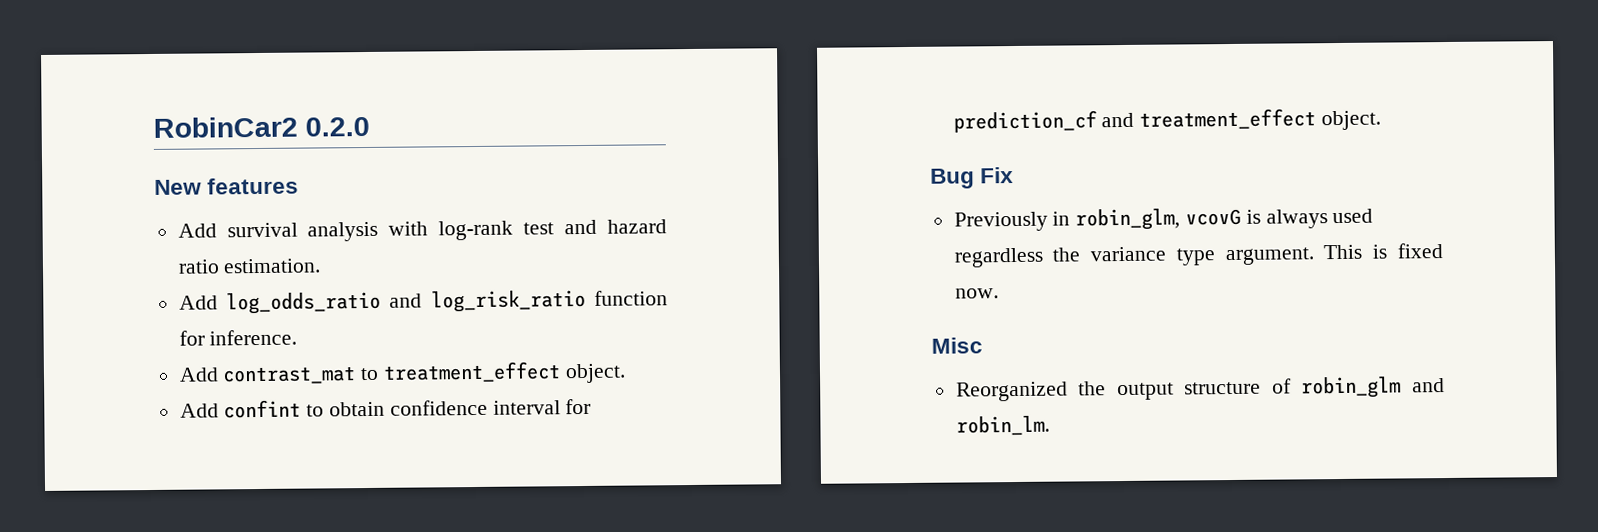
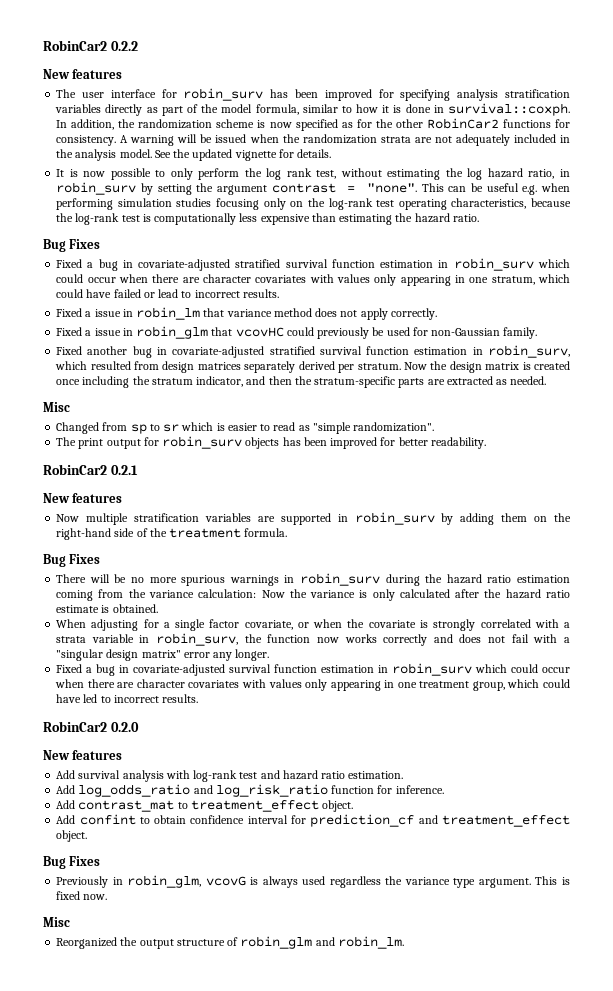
[153,116,298,138] RobinCar2 -> [43,40,138,51] [43,69,123,79] [56,88,570,101] [55,103,570,116] [56,118,571,131] [56,134,570,146] [56,149,332,161] [56,168,570,180] [56,182,571,195] [56,198,571,210] [56,213,479,225] [43,239,101,252] [56,258,570,271] [56,274,570,286] [56,289,279,298] [56,307,437,320] [56,326,538,339] [56,345,570,358] [55,361,570,373] [56,376,547,388] [43,402,70,412] [56,422,435,434] [56,436,486,449] [43,464,138,475] [43,493,123,503] [56,512,571,525] [56,528,288,540] [43,554,101,567] [56,573,570,586] [56,589,570,601] [56,604,158,613] [56,619,570,631] [56,633,570,646] [56,649,270,661] [56,663,570,676] [55,679,571,691] [56,694,199,703] [43,721,107,732] RobinCar2 0.2.2 // New features // The user interface for robin_surv has been improved for specifying analysis stratification variables directly as part of the model formula, similar to how it is done in survival::coxph. In addition, the randomization scheme is now specified as for the other RobinCar2 functions for consistency. A warning will be issued when the randomization strata are not adequately included in the analysis model. See the updated vignette for details. // It is now possible to only perform the log rank test, without estimating the log hazard ratio, in robin_surv by setting the argument contrast = "none". This can be useful e.g. when performing simulation studies focusing only on the log-rank test operating characteristics, because the log-rank test is computationally less expensive than estimating the hazard ratio. // Bug Fixes // Fixed a bug in covariate-adjusted stratified survival function estimation in robin_surv which could occur when there are character covariates with values only appearing in one stratum, which could have failed or lead to incorrect results. // Fixed a issue in robin_lm that variance method does not apply correctly. // Fixed a issue in robin_glm that vcovHC could previously be used for non-Gaussian family. // Fixed another bug in covariate-adjusted stratified survival function estimation in robin_surv, which resulted from design matrices separately derived per stratum. Now the design matrix is created once including the stratum indicator, and then the stratum-specific parts are extracted as needed. // Misc // Changed from sp to sr which is easier to read as "simple randomization". // The print output for robin_surv objects has been improved for better readability. // RobinCar2 0.2.1 // New features // Now multiple stratification variables are supported in robin_surv by adding them on the right-hand side of the treatment formula. // Bug Fixes // There will be no more spurious warnings in robin_surv during the hazard ratio estimation coming from the variance calculation: Now the variance is only calculated after the hazard ratio estimate is obtained. // When adjusting for a single factor covariate, or when the covariate is strongly correlated with a strata variable in robin_surv, the function now works correctly and does not fail with a "singular design matrix" error any longer. // Fixed a bug in covariate-adjusted survival function estimation in robin_surv which could occur when there are character covariates with values only appearing in one treatment group, which could have led to incorrect results. // RobinCar2
[980,167,1015,184] Fix -> [69,856,101,866] Fixes

